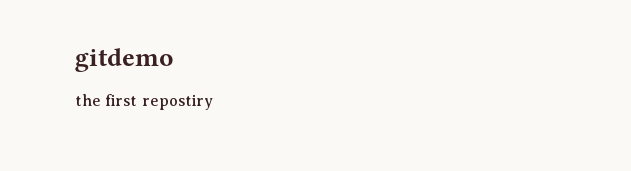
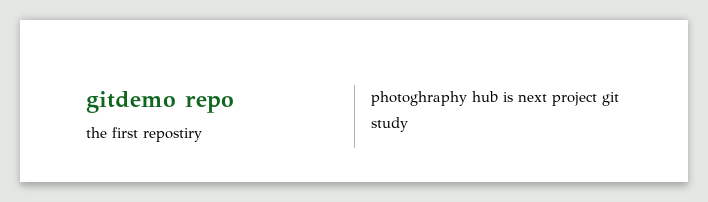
(174, 60) none -> [185,95,234,113] repo
(213, 102) none -> [371,91,619,106] [371,117,408,132] // photoghraphy hub is next project git study

